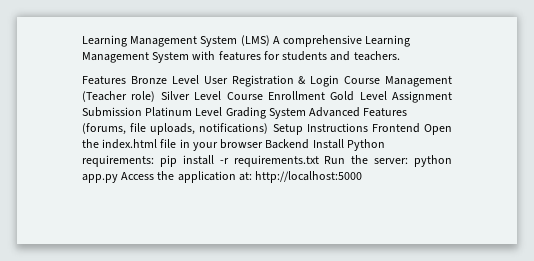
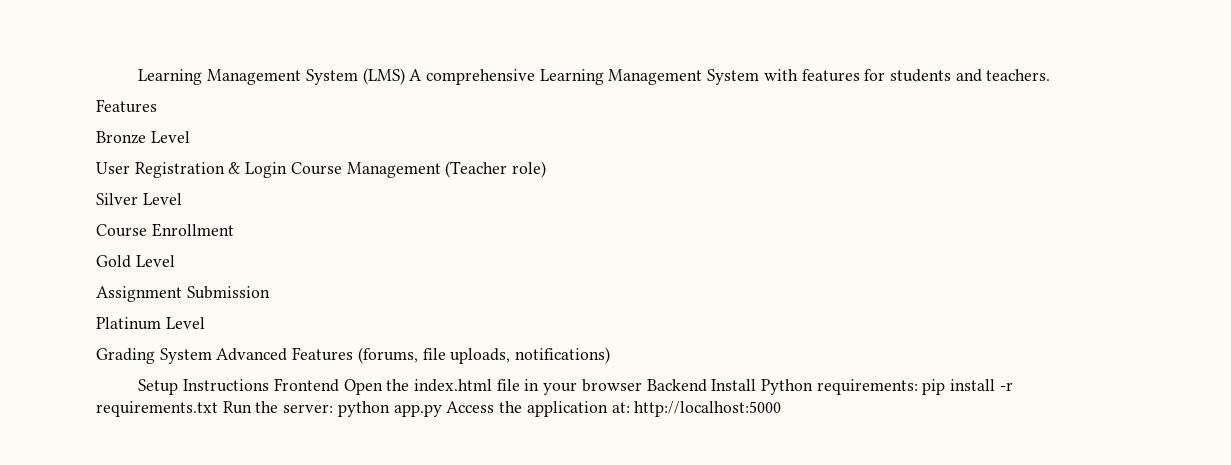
(126, 80) none -> (157, 106) //
(199, 79) none -> (190, 137) //
(156, 96) none -> (547, 169) //
(222, 95) none -> (182, 199) //
(325, 95) none -> (234, 230) //
(387, 95) none -> (175, 261) //
(142, 112) none -> (270, 292) //
(223, 111) none -> (205, 323) //
(269, 128) none -> (611, 355) //

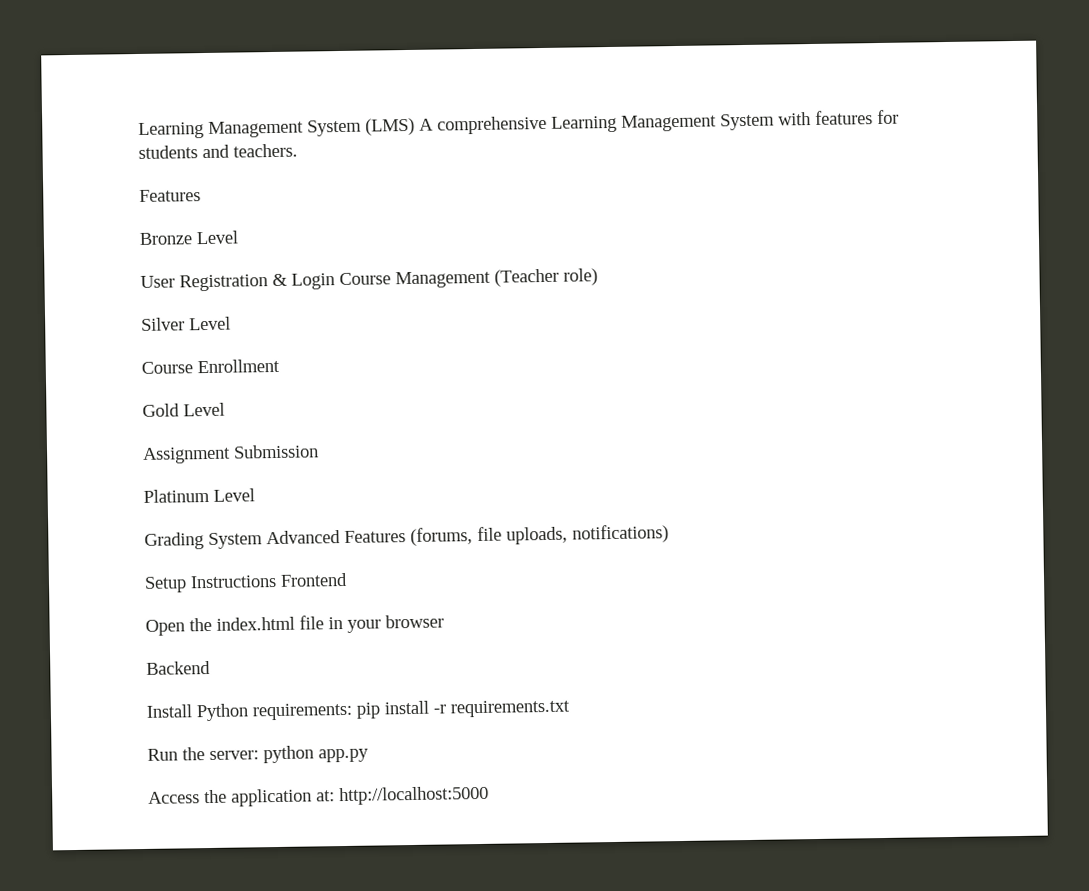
(339, 385) none -> (348, 579) //
(642, 385) none -> (444, 621) //
(707, 385) none -> (211, 667) //
(218, 409) none -> (571, 708) //
(442, 410) none -> (369, 755) //

